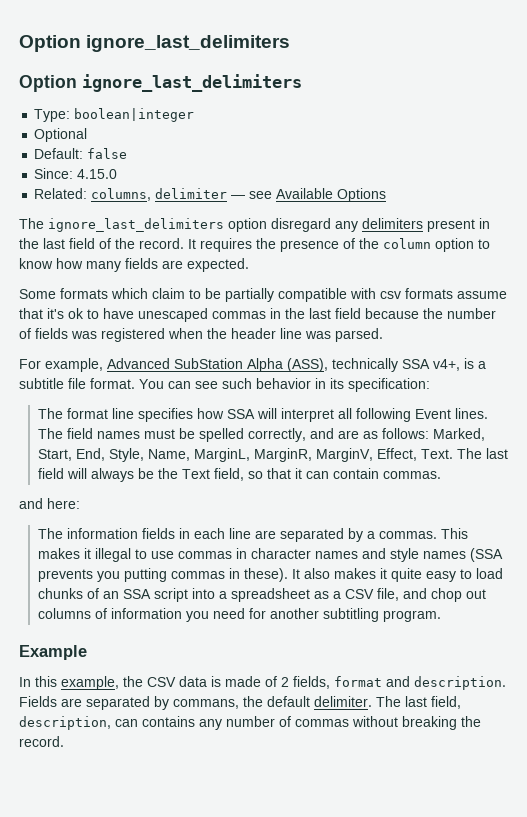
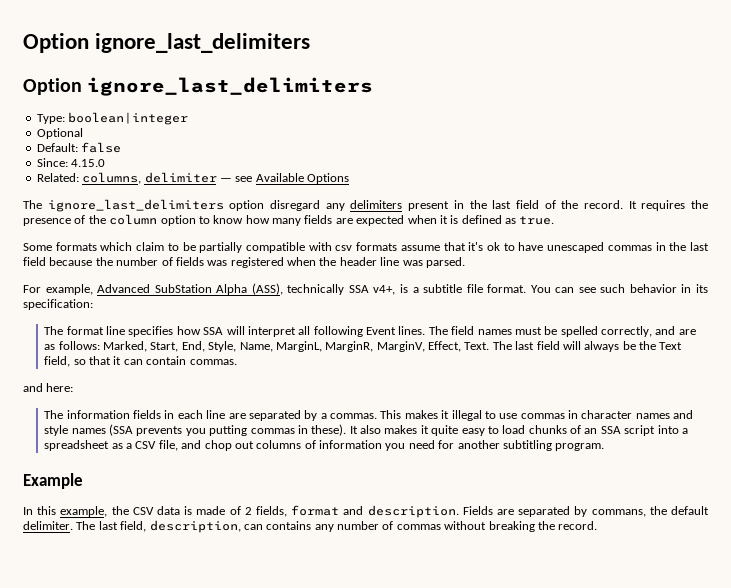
[187,258,249,272] expected. -> [356,215,555,226] expected when it is defined as true.

